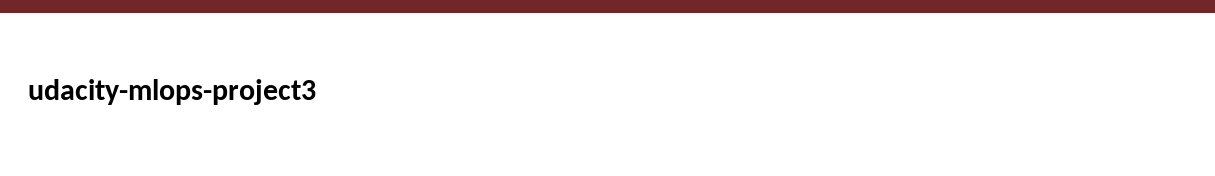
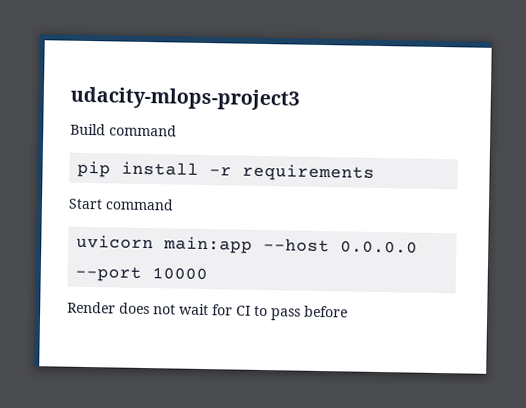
(316, 92) none -> [70,123,177,137] [77,160,376,182] [68,198,174,211] [76,234,419,254] [75,265,209,282] [67,301,348,321] // Build command // pip install -r requirements // Start command // uvicorn main:app --host 0.0.0.0 --port 10000 // Render does not wait for CI to pass before

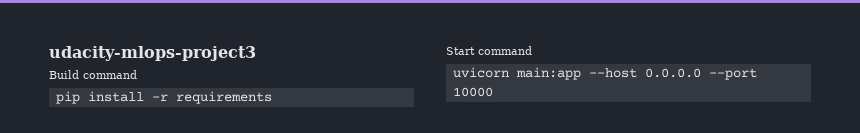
[67,301,348,321] // Render does not wait for CI to pass before -> (493, 92) none

